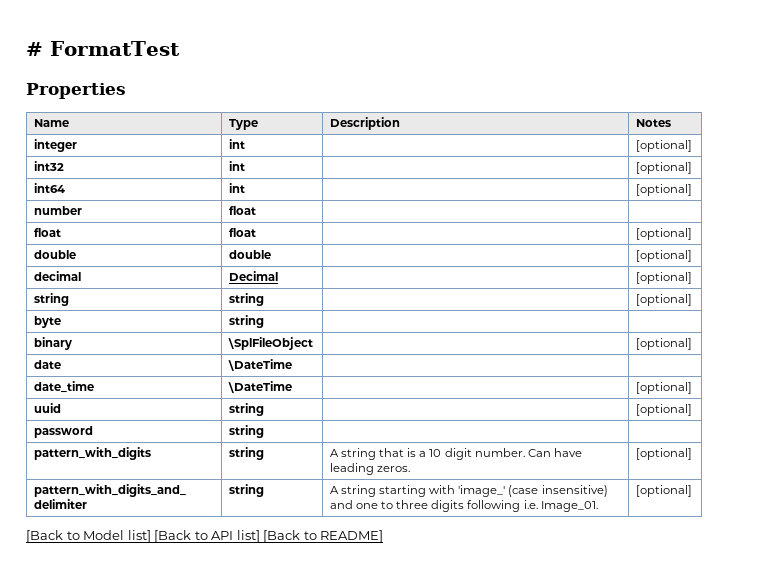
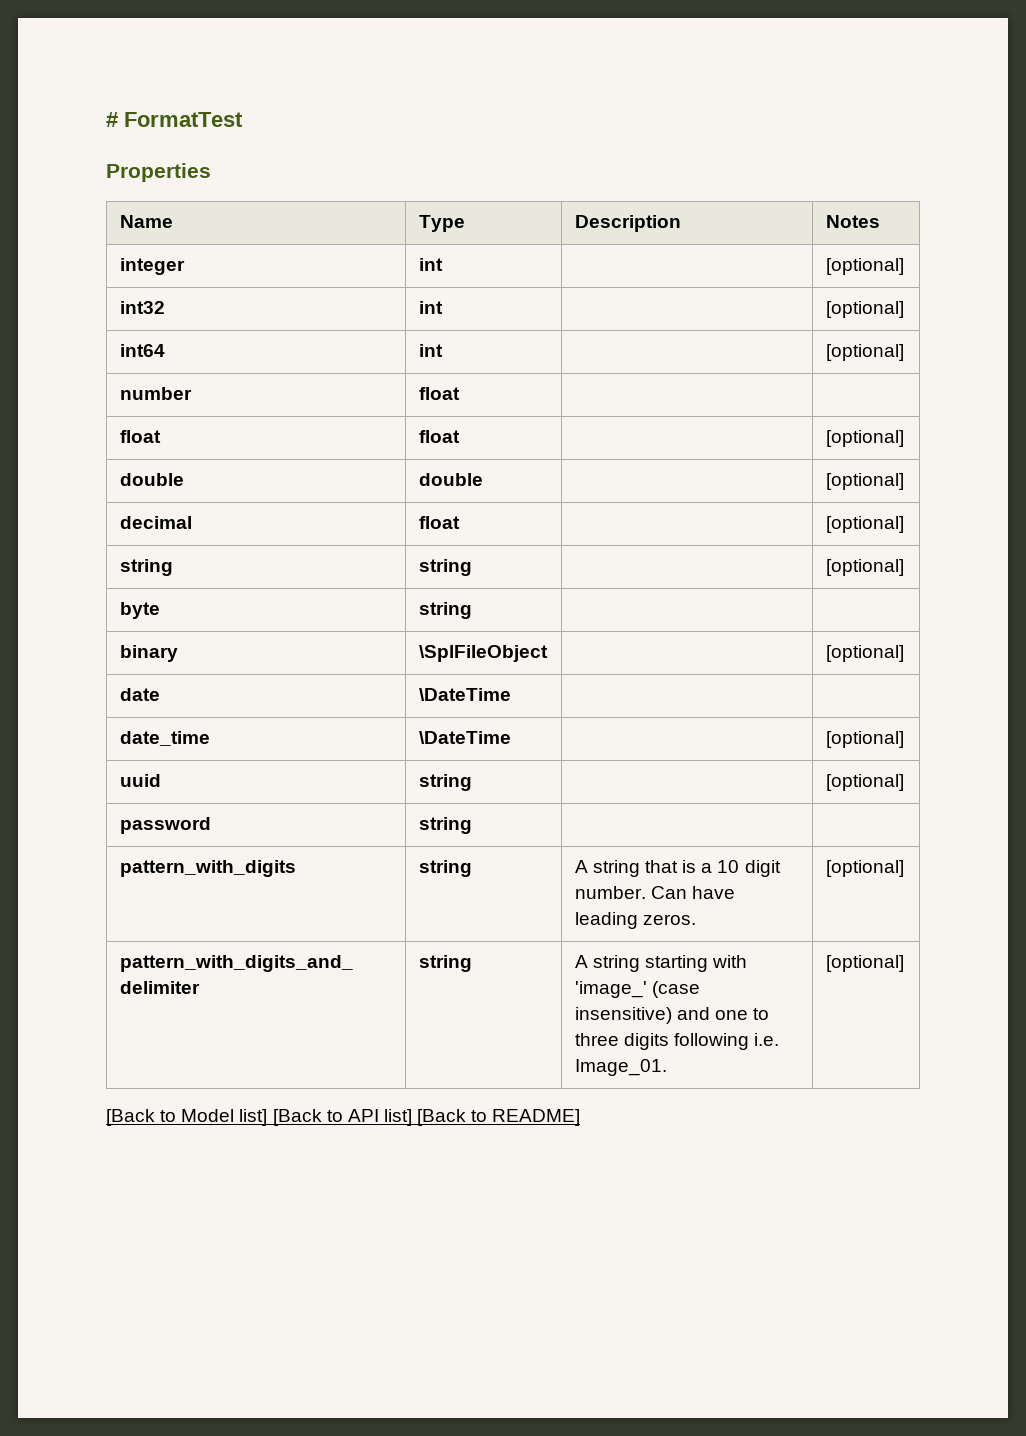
[228,271,278,281] Decimal -> [418,516,460,529] float

